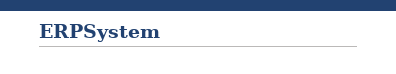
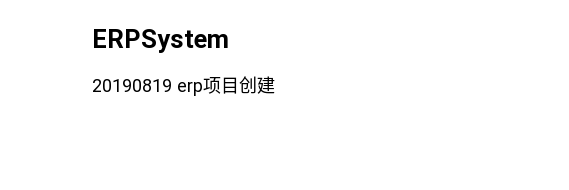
(160, 33) none -> [92,76,275,96] // 20190819 erp项目创建

